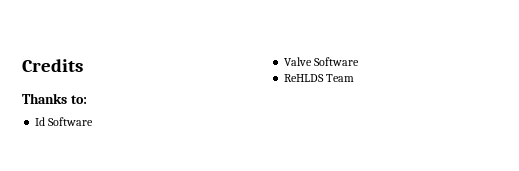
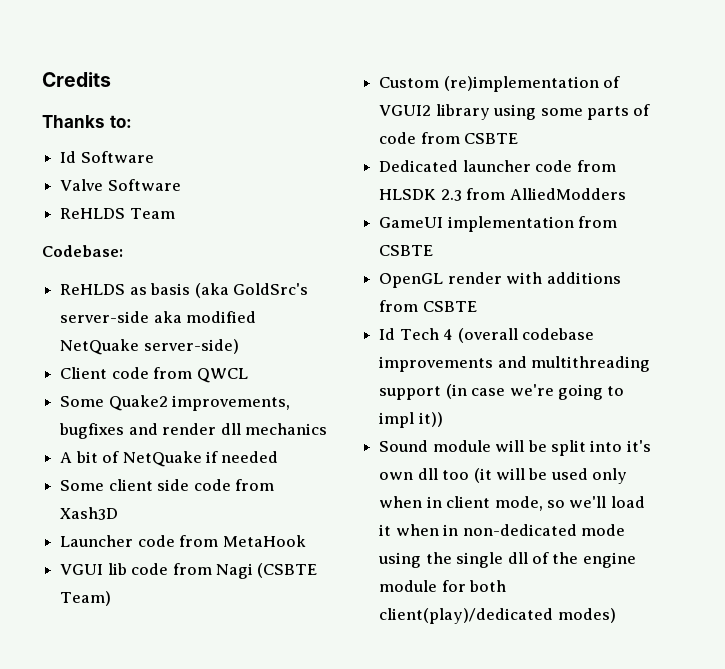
(355, 78) none -> [42,245,123,257] [60,283,308,298] [60,311,257,323] [60,339,239,355] [60,367,248,383] [60,395,291,411] [59,423,327,439] [60,451,279,467] [60,479,274,491] [60,507,119,520] [60,535,306,547] [60,563,318,579] [60,591,112,606] [379,76,621,92] [379,104,651,120] [379,132,519,144] [379,160,616,172] [379,188,626,201] [379,216,618,232] [379,245,434,256] [379,272,621,288] [379,300,477,312] [379,328,594,343] [379,356,651,372] [379,384,625,400] [379,412,443,428] [379,440,651,456] [379,468,628,484] [379,496,645,511] [379,524,625,536] [378,552,636,568] [379,580,507,592] [379,608,616,624] // Codebase: // ReHLDS as basis (aka GoldSrc's server-side aka modified NetQuake server-side) // Client code from QWCL // Some Quake2 improvements, bugfixes and render dll mechanics // A bit of NetQuake if needed // Some client side code from Xash3D // Launcher code from MetaHook // VGUI lib code from Nagi (CSBTE Team) // Custom (re)implementation of VGUI2 library using some parts of code from CSBTE // Dedicated launcher code from HLSDK 2.3 from AlliedModders // GameUI implementation from CSBTE // OpenGL render with additions from CSBTE // Id Tech 4 (overall codebase improvements and multithreading support (in case we're going to impl it)) // Sound module will be split into it's own dll too (it will be used only when in client mode, so we'll load it when in non-dedicated mode using the single dll of the engine module for both client(play)/dedicated modes)

